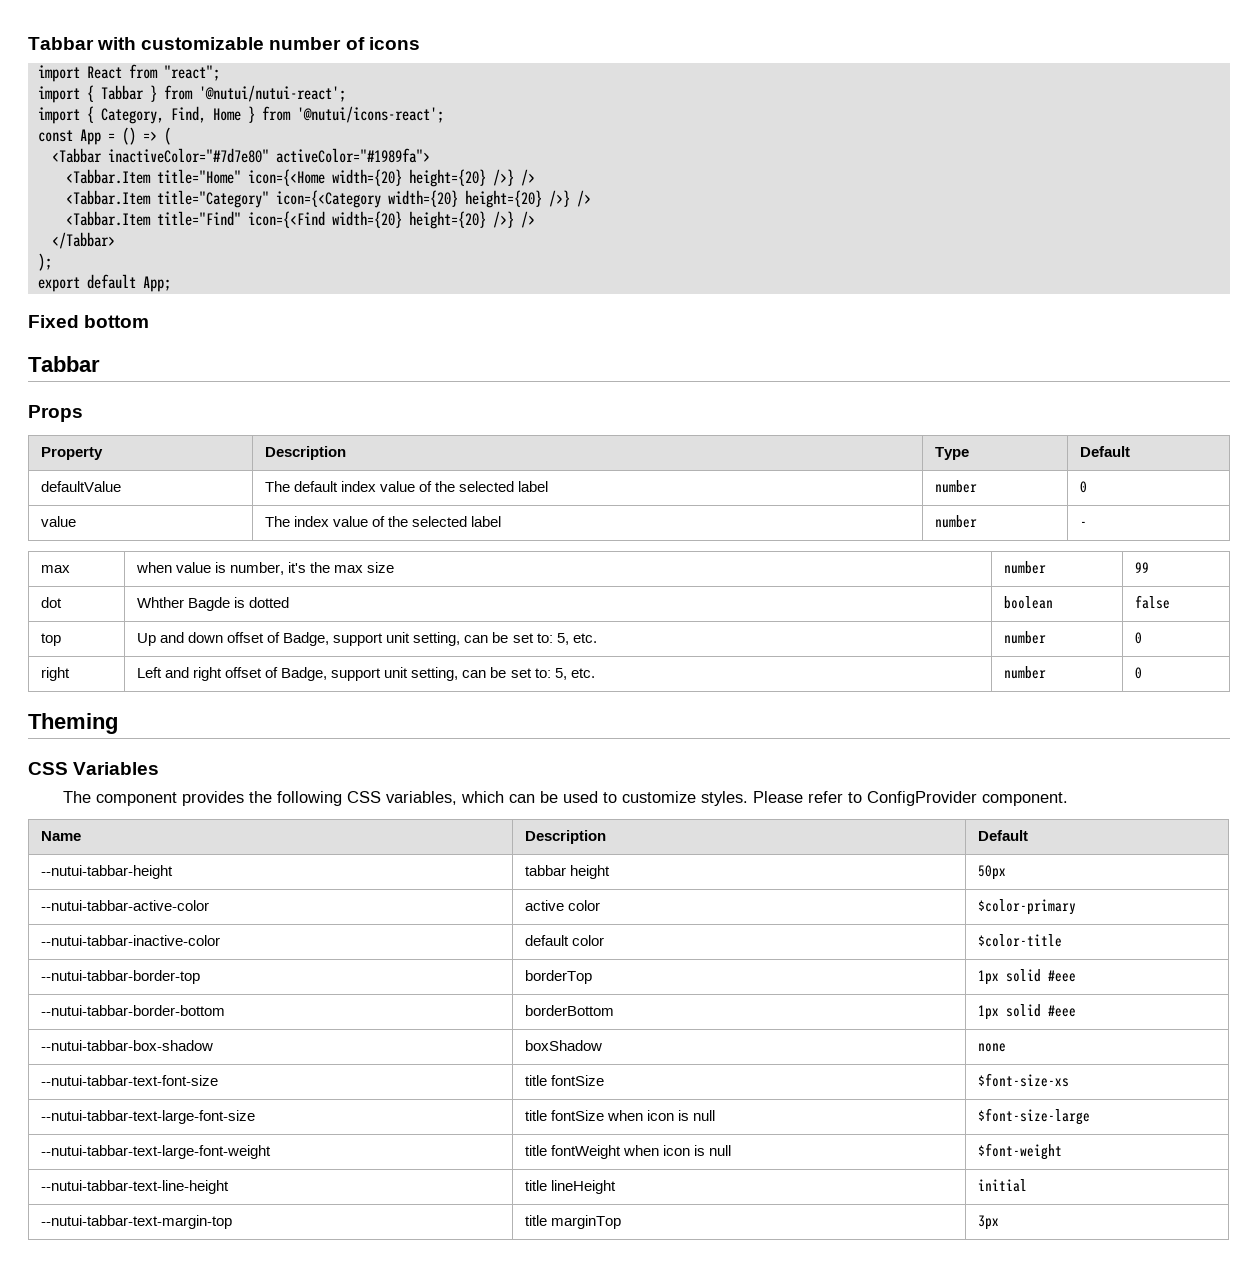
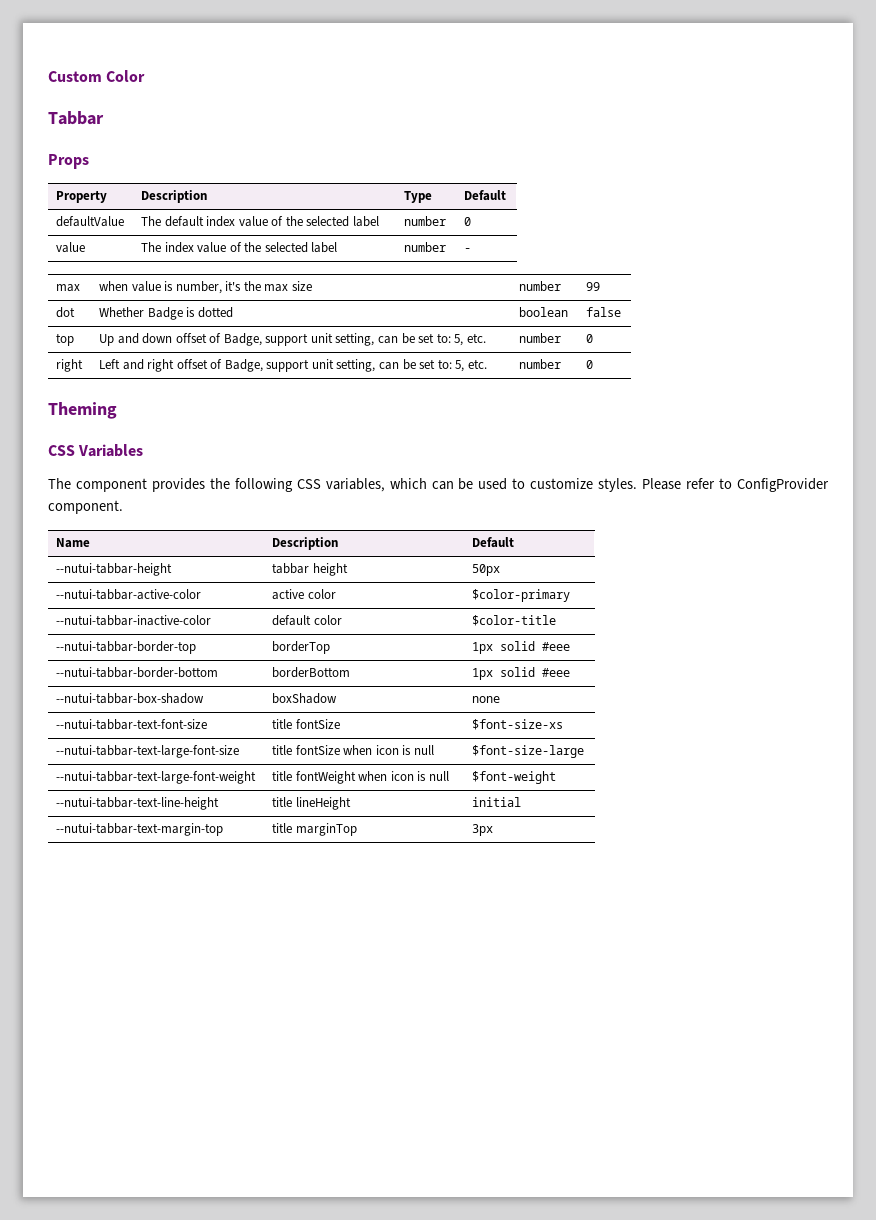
[28,37,420,50] [37,64,220,82] [37,85,346,103] [37,106,444,124] [37,127,171,145] [51,148,430,163] [65,169,535,187] [65,190,591,208] [65,211,535,229] [51,232,115,249] [37,253,52,271] [37,274,171,292] [28,315,150,328] Tabbar with customizable number of icons // import React from "react"; // import { Tabbar } from '@nutui/nutui-react'; // import { Category, Find, Home } from '@nutui/icons-react'; // const App = () => ( // <Tabbar inactiveColor="#7d7e80" activeColor="#1989fa"> // <Tabbar.Item title="Home" icon={<Home width={20} height={20} />} /> // <Tabbar.Item title="Category" icon={<Category width={20} height={20} />} /> // <Tabbar.Item title="Find" icon={<Find width={20} height={20} />} /> // </Tabbar> // ); // export default App; // Fixed bottom -> [48,70,146,82] Custom Color
[136,597,231,611] Whther Bagde -> [99,307,183,320] Whether Badge

